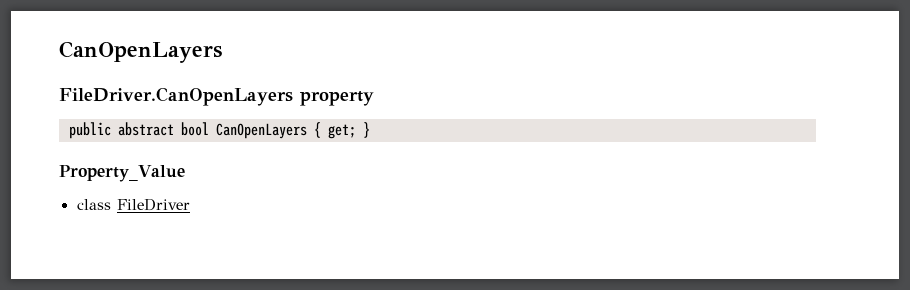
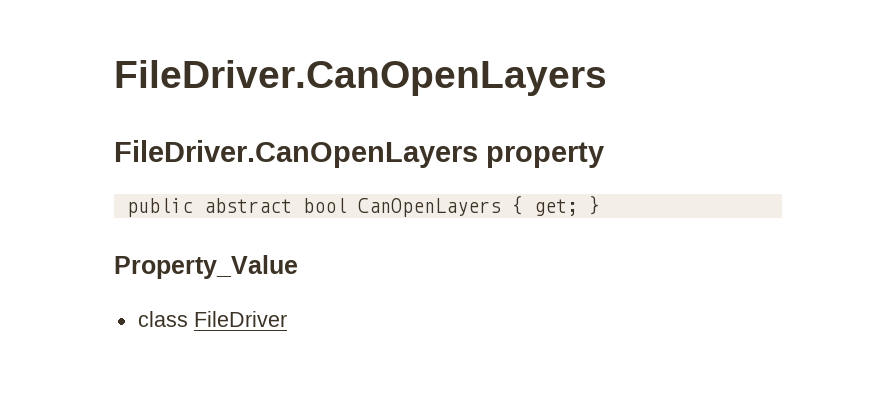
[59,41,222,63] CanOpenLayers -> [114,60,607,96] FileDriver.CanOpenLayers

